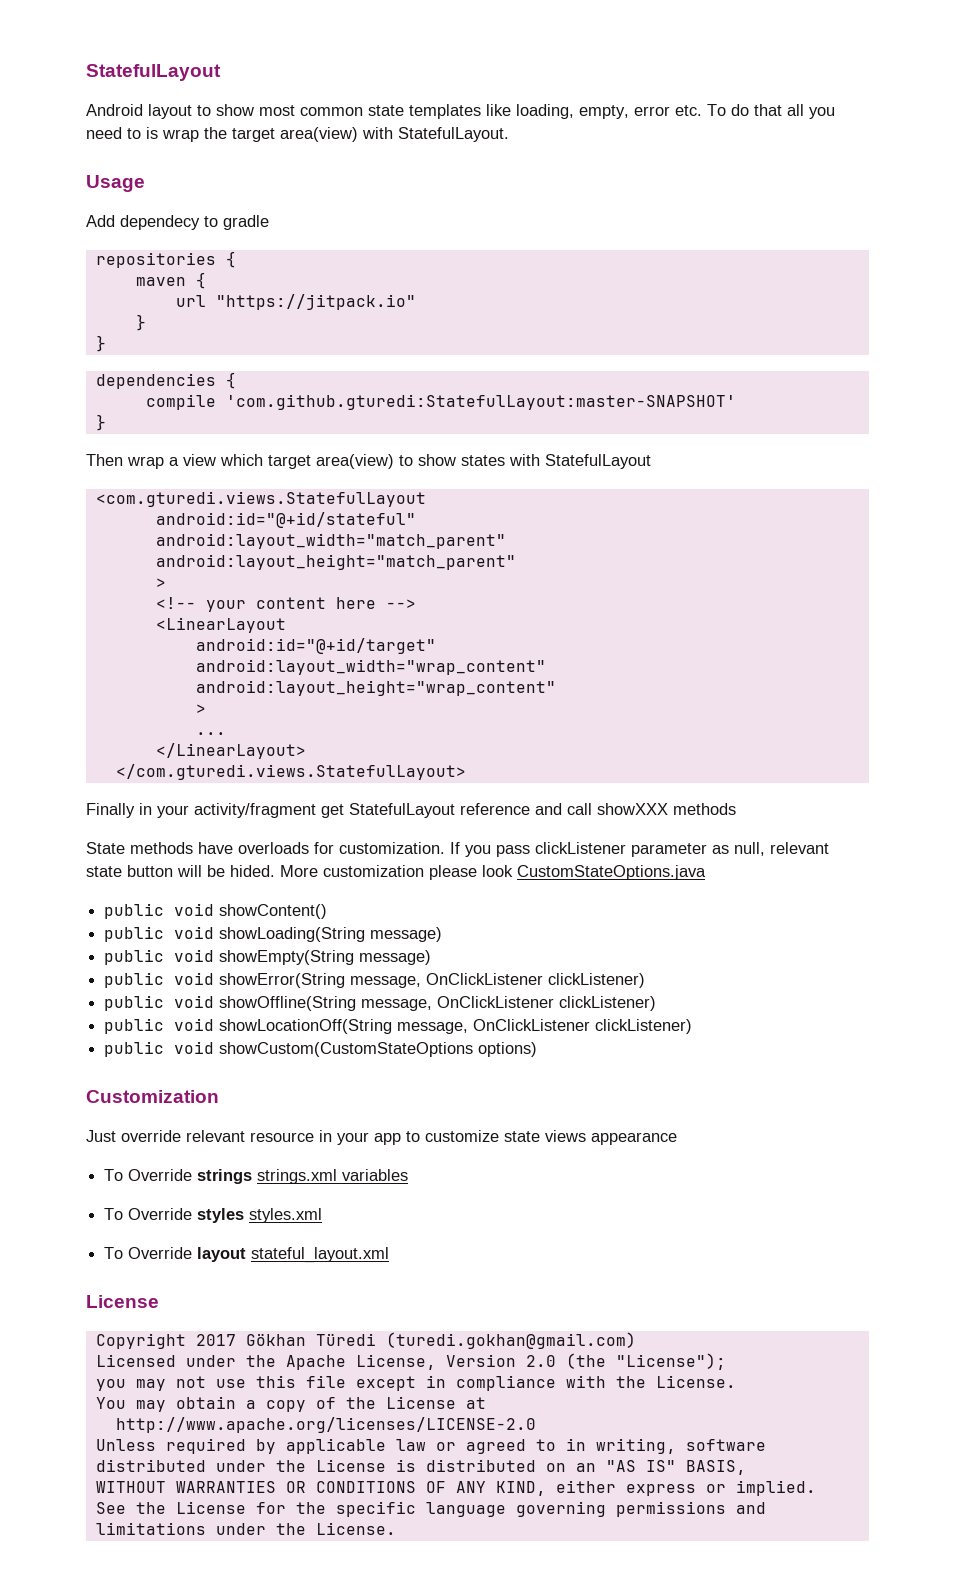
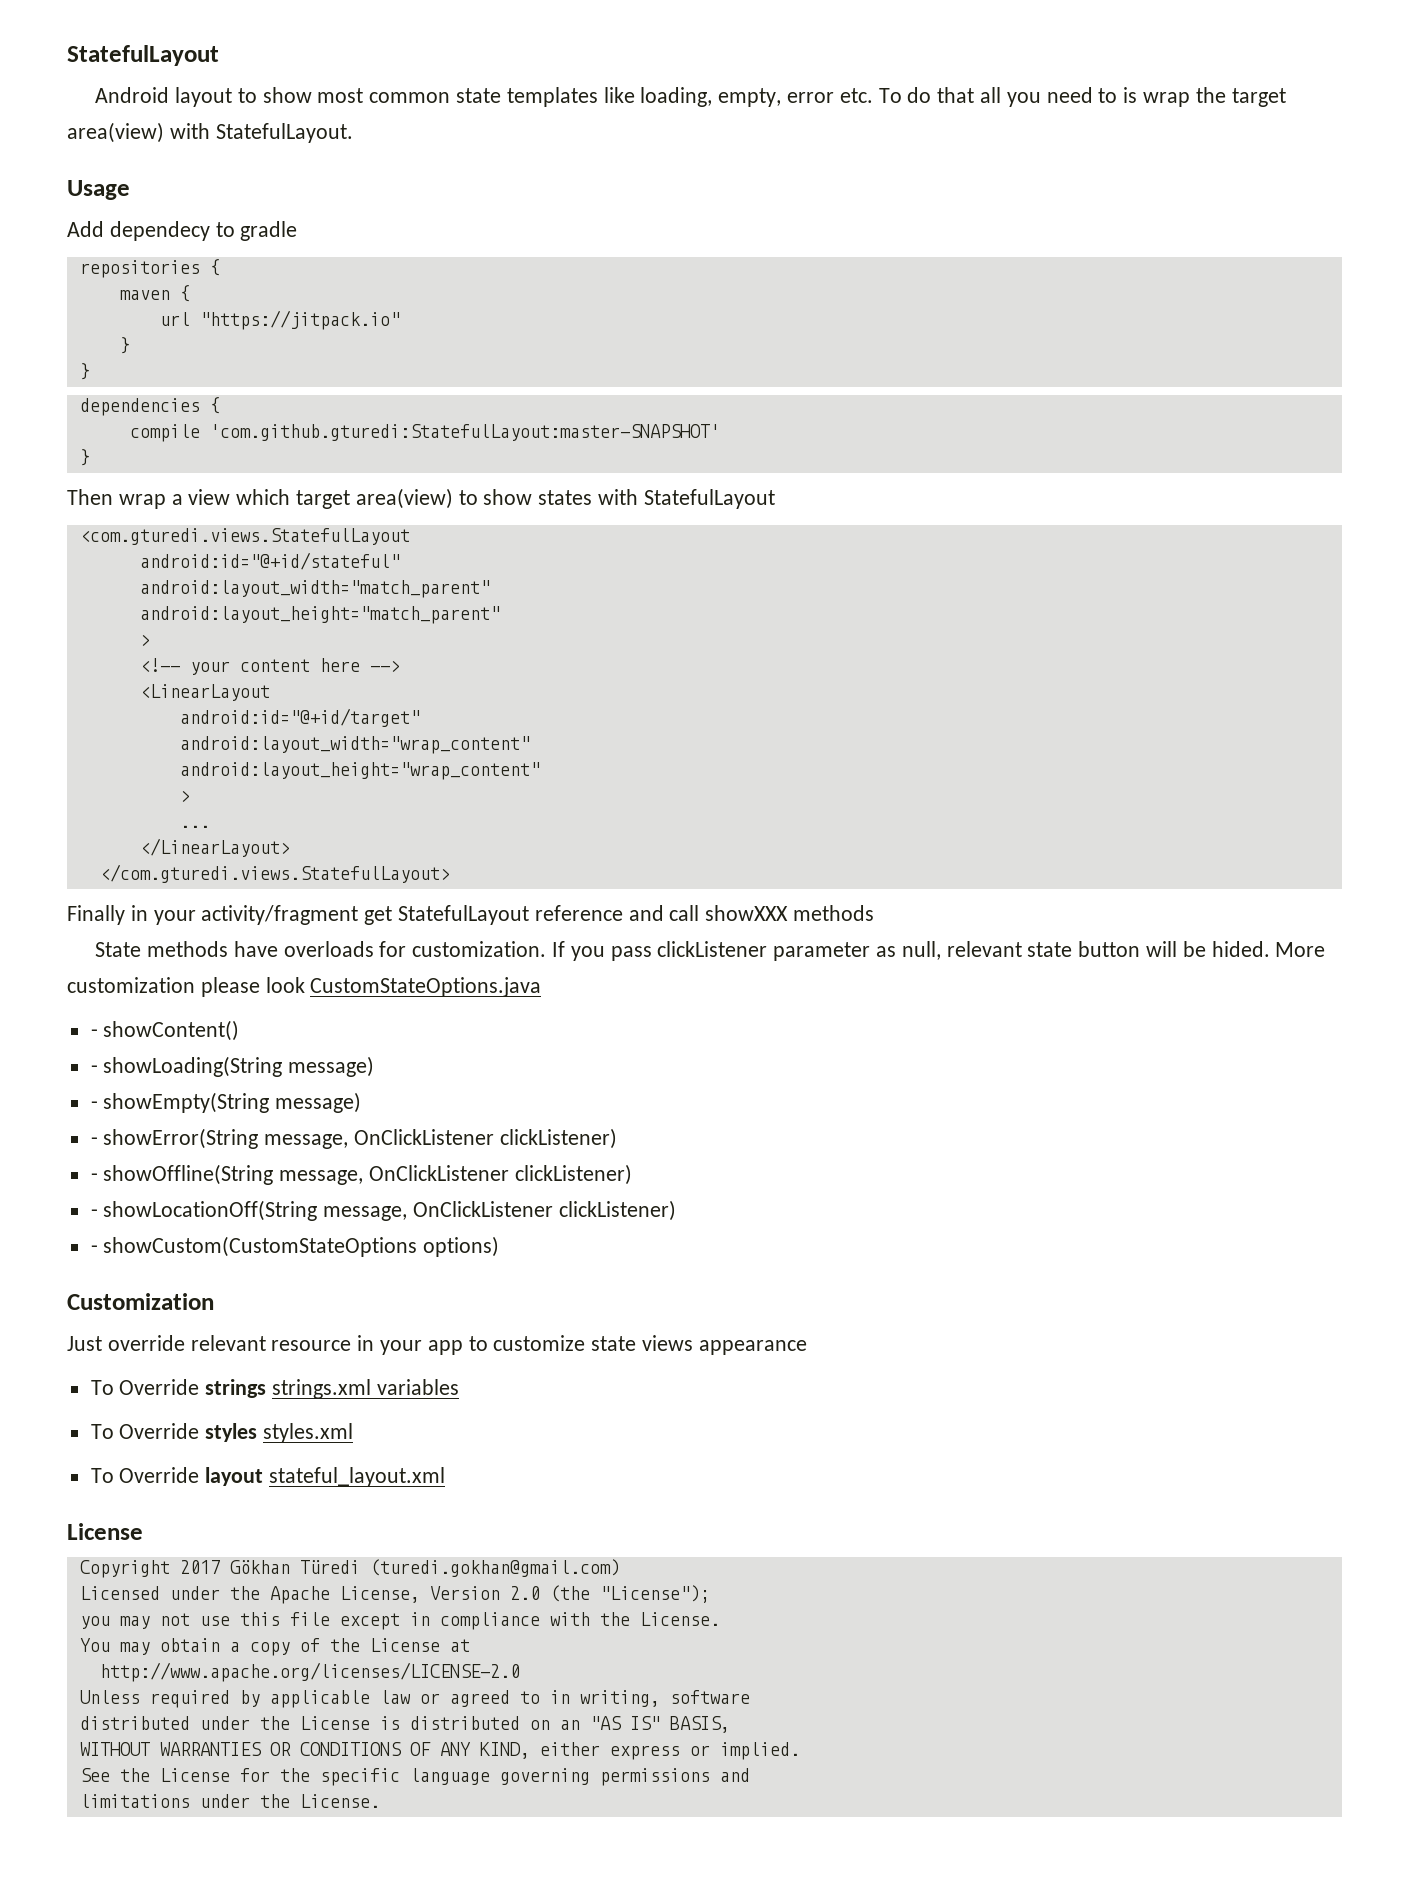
[104,903,215,919] public void -> [90,1029,98,1037] -
[104,926,215,942] public void -> [90,1065,98,1073] -
[104,949,215,965] public void -> [90,1101,98,1109] -
[104,972,215,988] public void -> [90,1137,98,1145] -
[104,995,215,1011] public void -> [90,1173,98,1181] -
[104,1018,215,1034] public void -> [90,1209,98,1217] -
[104,1041,215,1057] public void -> [90,1245,98,1253] -

